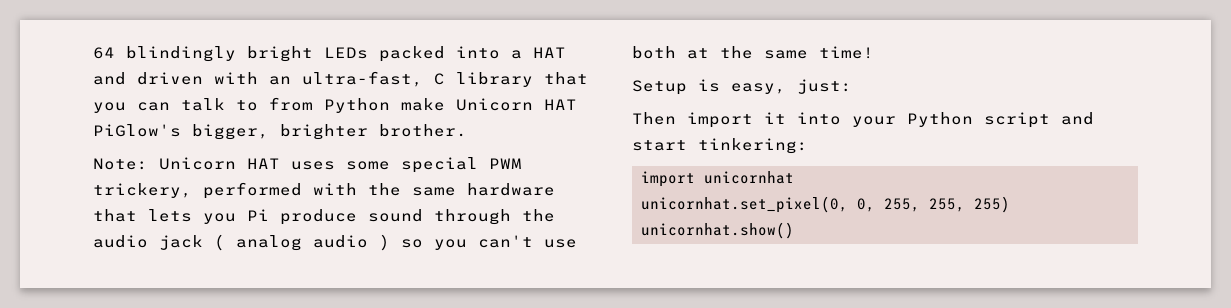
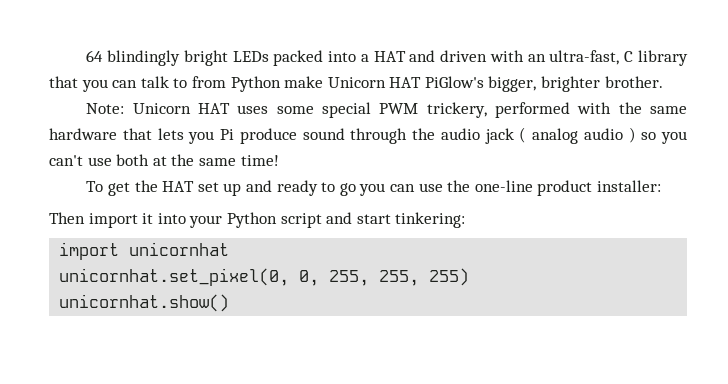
[632,79,852,95] Setup is easy, just: -> [86,180,661,196] To get the HAT set up and ready to go you can use the one-line product installer:

